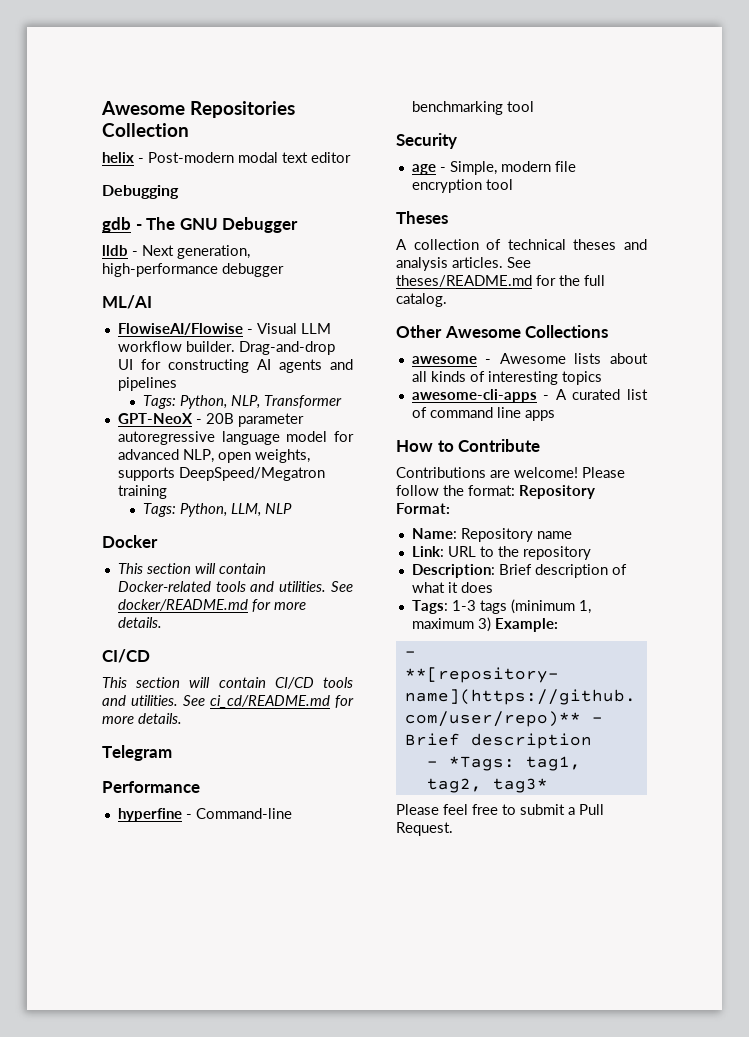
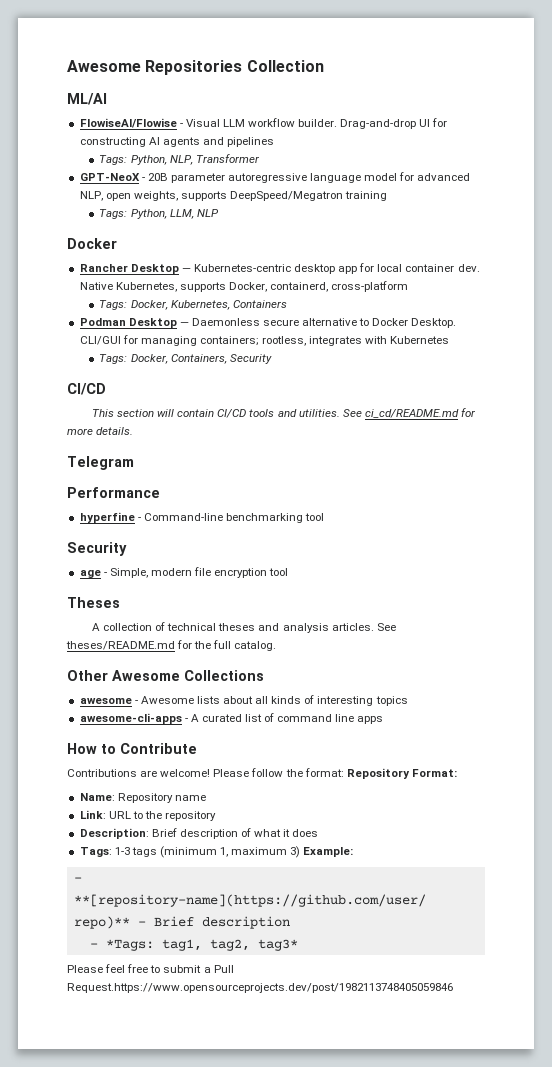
[102,152,351,163] [102,185,179,199] [102,217,299,233] [102,245,250,259] [102,263,284,277] // helix - Post-modern modal text editor // Debugging // gdb - The GNU Debugger // lldb - Next generation, high-performance debugger -> (324, 66) none
[117,563,266,574] [117,581,353,592] [117,599,306,612] [117,617,162,628] This section will contain Docker-related tools and utilities. See docker/README.md for more details. -> [79,263,480,274] [79,281,409,292] [99,300,287,310] [79,318,457,328] [79,335,450,346] [99,354,272,364] Rancher Desktop — Kubernetes-centric desktop app for local container dev. Native Kubernetes, supports Docker, containerd, cross-platform // Tags: Docker, Kubernetes, Containers // Podman Desktop — Daemonless secure alternative to Docker Desktop. CLI/GUI for managing containers; rootless, integrates with Kubernetes // Tags: Docker, Containers, Security
[396,822,453,836] Request. -> [67,983,453,993] Request.https://www.opensourceprojects.dev/post/1982113748405059846

